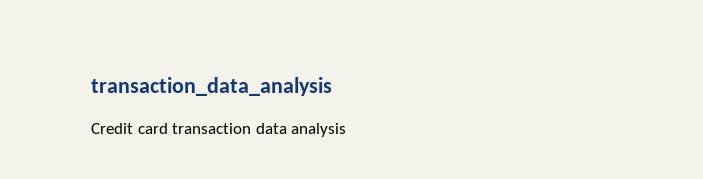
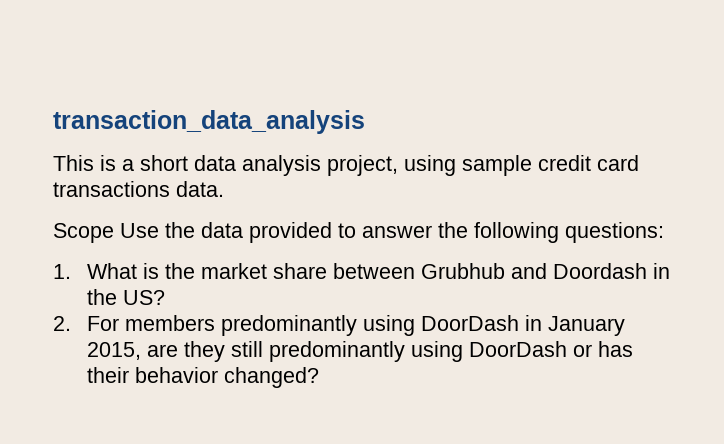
[91,123,347,137] Credit card transaction data analysis -> [53,155,639,176] [53,181,224,197] [53,222,664,243] [53,263,670,279] [86,289,165,305] [53,315,625,336] [86,341,633,362] [86,367,319,388] This is a short data analysis project, using sample credit card transactions data. // Scope Use the data provided to answer the following questions: // 1. What is the market share between Grubhub and Doordash in the US? // 2. For members predominantly using DoorDash in January 2015, are they still predominantly using DoorDash or has their behavior changed?

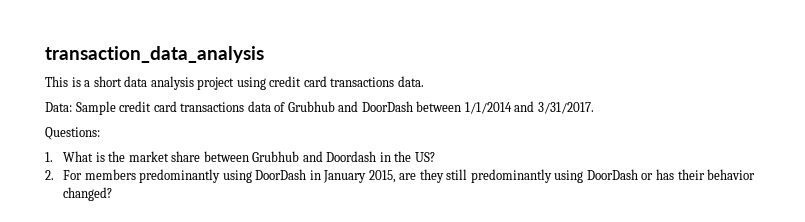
[327,155,532,176] project, using sample -> [197,77,266,90] project using
[53,222,664,243] Scope Use the data provided to answer the following questions: -> [45,101,594,115] [45,127,100,140] Data: Sample credit card transactions data of Grubhub and DoorDash between 1/1/2014 and 3/31/2017. // Questions:

